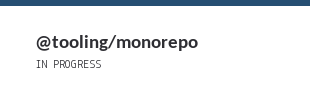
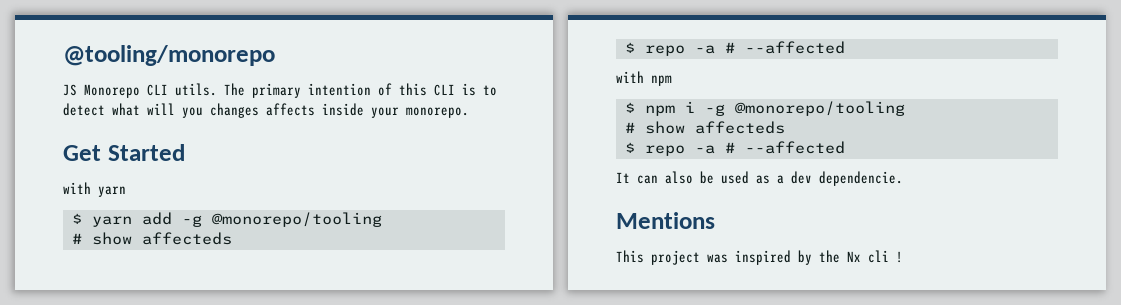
[35,60,101,68] IN PROGRESS -> [63,83,497,98] [63,103,469,118] [63,144,185,161] [63,182,126,197] [71,212,382,227] [71,232,232,245] [624,41,845,56] [616,71,672,86] [624,101,905,116] [624,121,785,134] [624,141,845,156] [616,171,903,186] [616,212,715,229] [616,250,903,265] JS Monorepo CLI utils. The primary intention of this CLI is to detect what will you changes affects inside your monorepo. // Get Started // with yarn // $ yarn add -g @monorepo/tooling // # show affecteds // $ repo -a # --affected // with npm // $ npm i -g @monorepo/tooling // # show affecteds // $ repo -a # --affected // It can also be used as a dev dependencie. // Mentions // This project was inspired by the Nx cli !

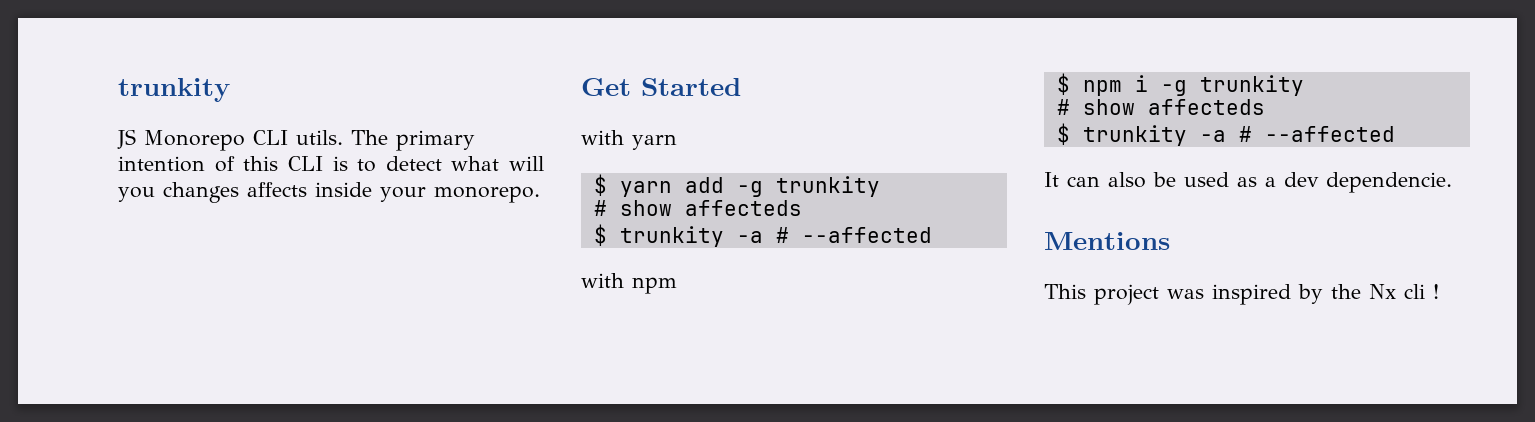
[63,45,275,66] @tooling/monorepo -> [118,78,230,102] trunkity
[211,212,382,227] [71,232,232,245] [624,42,685,56] @monorepo/tooling // # show affecteds // $ repo -> [775,176,880,197] [593,200,802,216] [593,224,724,247] trunkity // # show affecteds // $ trunkity
[734,101,905,116] [624,121,785,134] [624,142,685,156] @monorepo/tooling // # show affecteds // $ repo -> [1199,75,1304,96] [1056,99,1265,115] [1056,123,1187,146] trunkity // # show affecteds // $ trunkity

